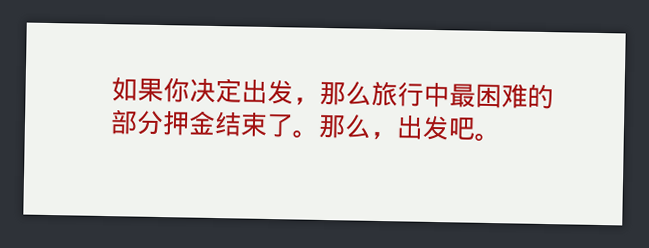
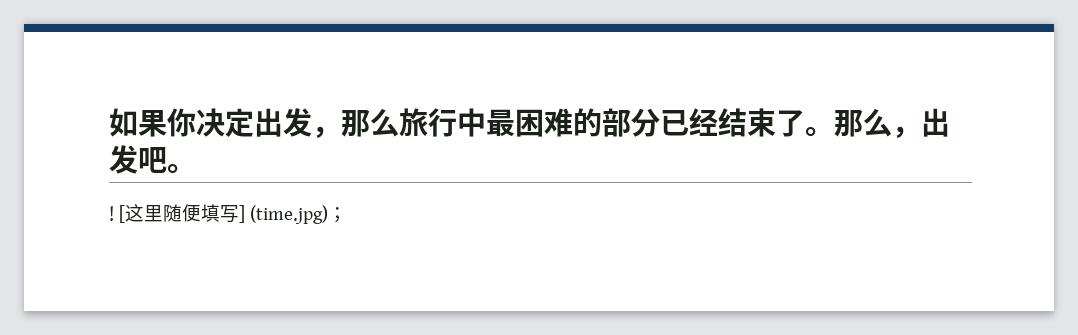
[162,110,216,136] 押金 -> [660,108,718,136] 已经
(501, 137) none -> [109,204,347,224] // ! [这里随便填写] (time.jpg)；

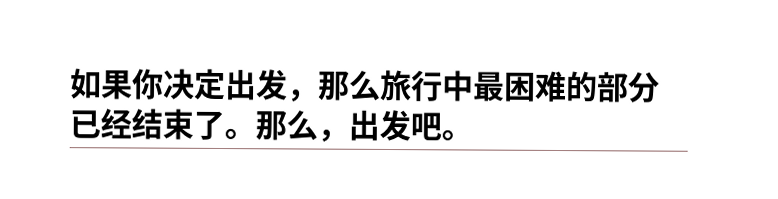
[109,204,347,224] // ! [这里随便填写] (time.jpg)； -> (473, 135) none

